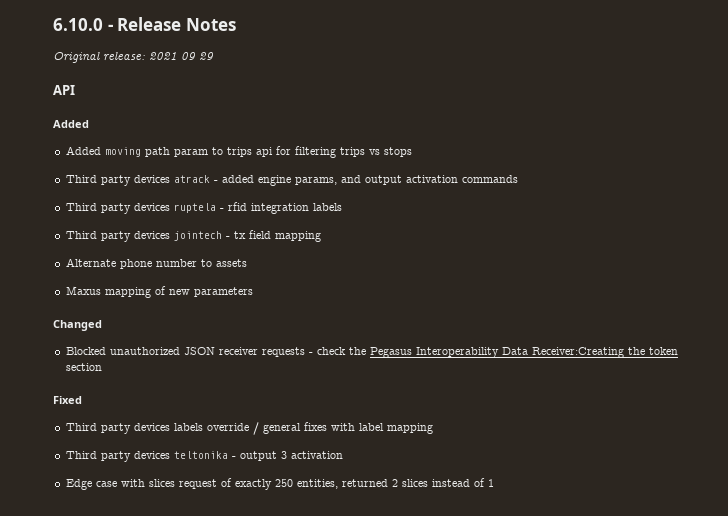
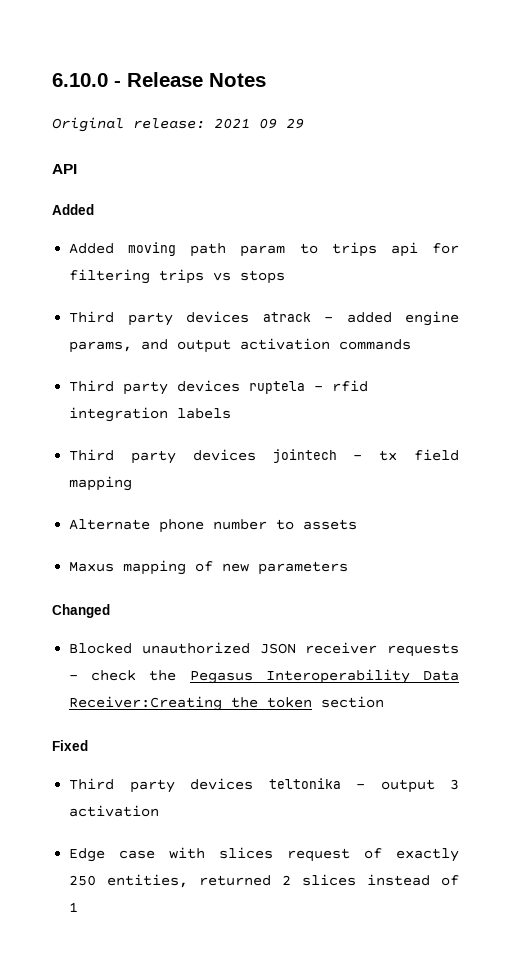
[65,422,433,435] // Third party devices labels override / general fixes with label mapping -> (88, 745) none

